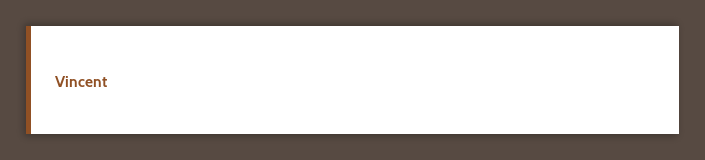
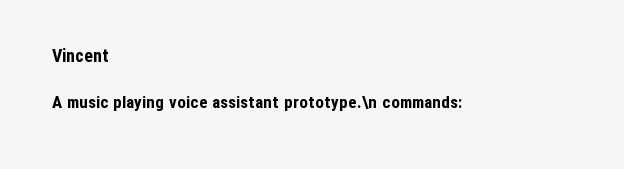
(107, 81) none -> [52,96,462,111] // A music playing voice assistant prototype.\n commands:

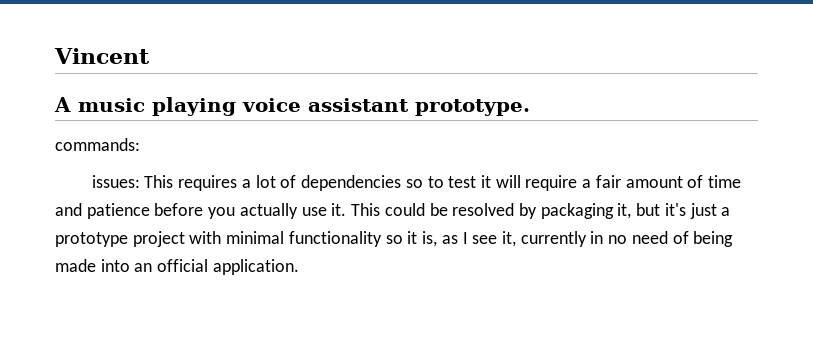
[283,96,377,111] prototype.\n -> [415,99,530,116] prototype. //
(462, 102) none -> [91,175,742,191] [55,203,731,219] [55,231,734,247] [55,259,299,275] // issues: This requires a lot of dependencies so to test it will require a fair amount of time and patience before you actually use it. This could be resolved by packaging it, but it's just a prototype project with minimal functionality so it is, as I see it, currently in no need of being made into an official application.

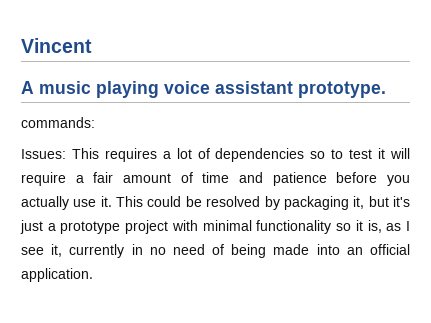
[91,175,140,188] issues: -> [21,149,66,159] Issues:

